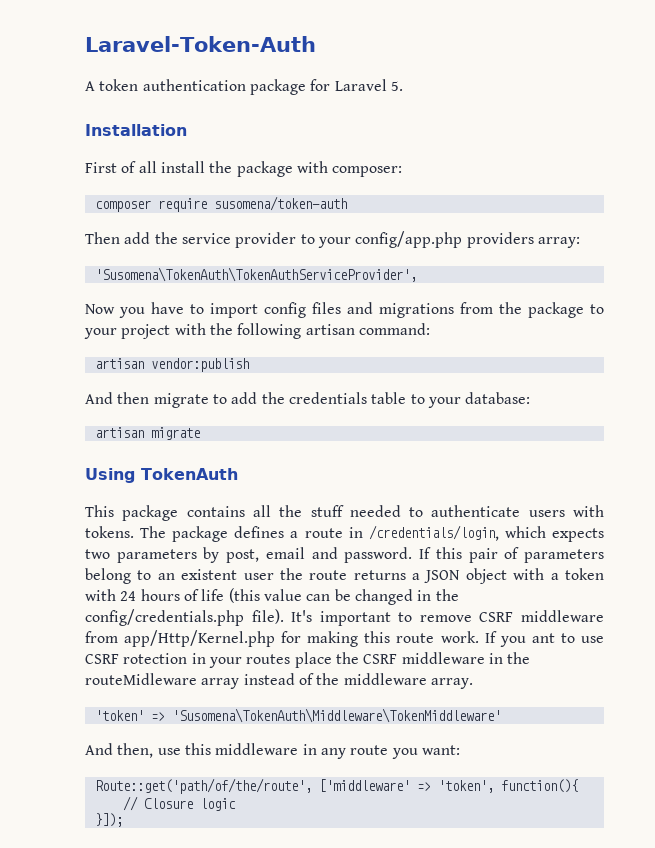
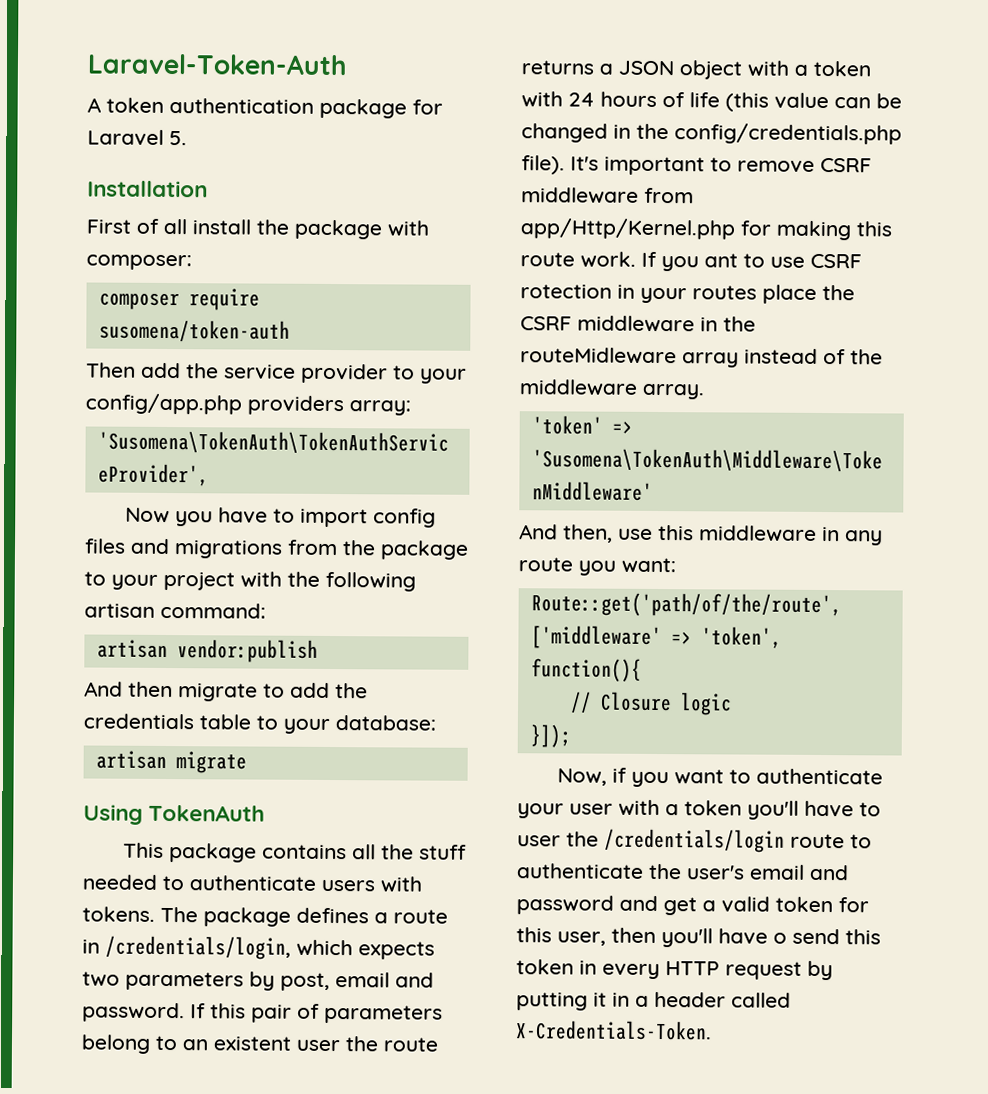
(123, 820) none -> [556,767,883,788] [517,799,881,820] [517,828,872,853] [516,863,849,881] [516,895,869,916] [516,927,881,948] [516,959,833,981] [516,991,791,1011] [515,1020,712,1041] // Now, if you want to authenticate your user with a token you'll have to user the /credentials/login route to authenticate the user's email and password and get a valid token for this user, then you'll have o send this token in every HTTP request by putting it in a header called X-Credentials-Token.

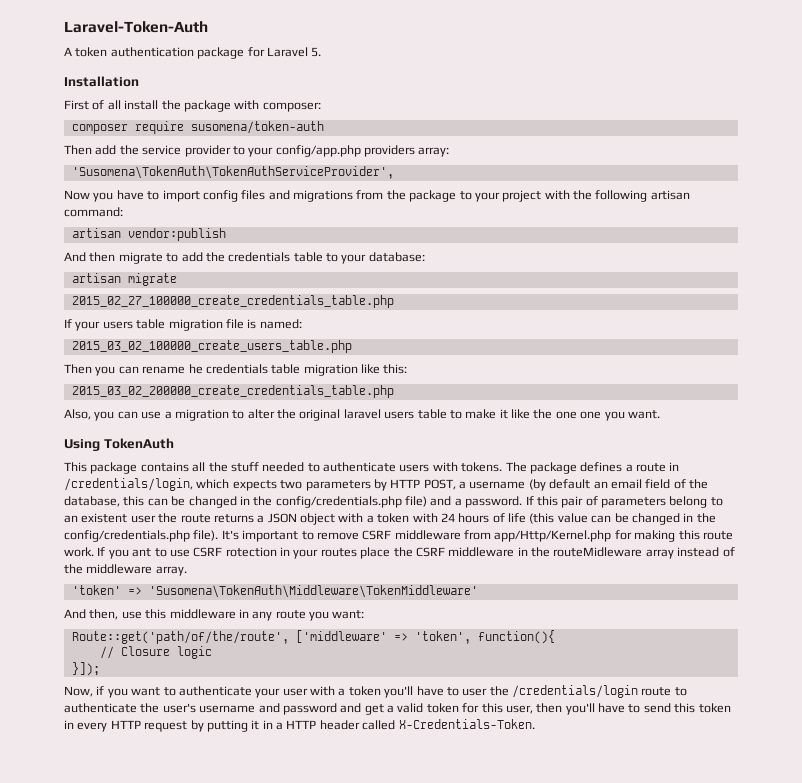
(247, 762) none -> [71,295,394,308] [64,319,302,331] [71,340,352,353] [64,364,408,376] [71,385,394,398] [64,409,660,421] // 2015_02_27_100000_create_credentials_table.php // If your users table migration file is named: // 2015_03_02_100000_create_users_table.php // Then you can rename he credentials table migration like this: // 2015_03_02_200000_create_credentials_table.php // Also, you can use a migration to alter the original laravel users table to make it like the one one you want.
[280,972,434,992] post, email and -> [390,479,708,491] [64,496,462,508] HTTP POST, a username (by default an email field of the database, this can be changed in the config/credentials.php file) and a
[749,864,805,880] email -> [199,705,256,713] username
[773,932,787,944] o -> [628,704,641,713] to
(649, 1001) none -> [286,720,317,729] HTTP

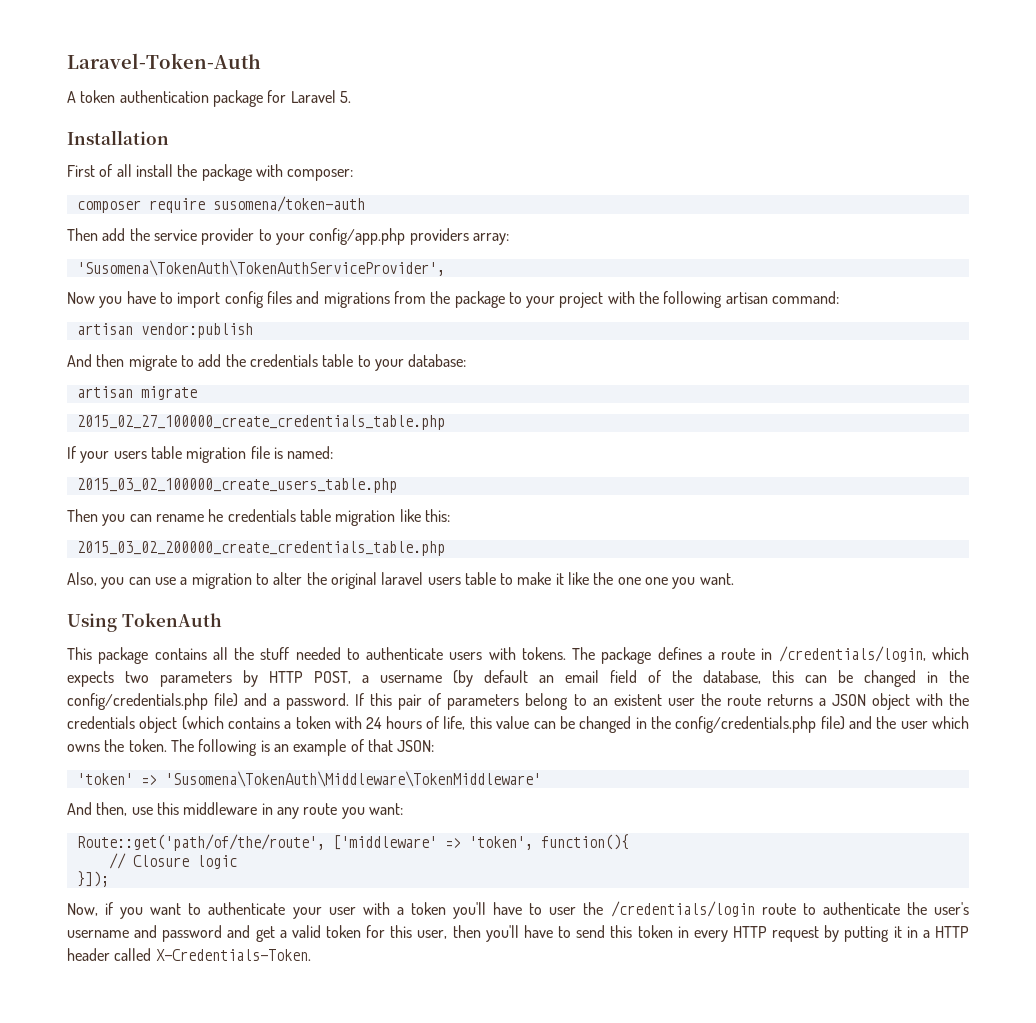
(364, 518) none -> [948,693,969,706] [67,716,281,733] the credentials object (which contains
[508,513,555,524] life (this -> [443,716,492,730] life, this
[193,530,733,542] [64,547,735,559] [64,564,187,576] file). It's important to remove CSRF middleware from app/Http/Kernel.php for making this route work. If you ant to use CSRF rotection in your routes place the CSRF middleware in the routeMidleware array instead of the middleware array. -> [820,716,969,730] [67,739,435,756] file) and the user which owns the token. The following is an example of that JSON:

